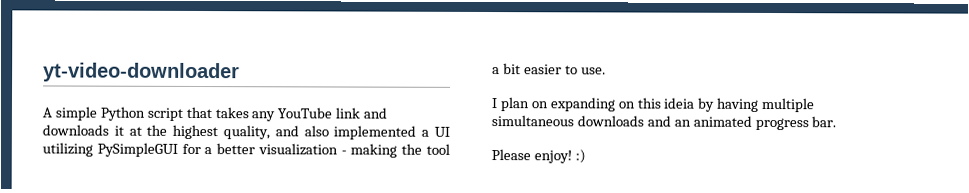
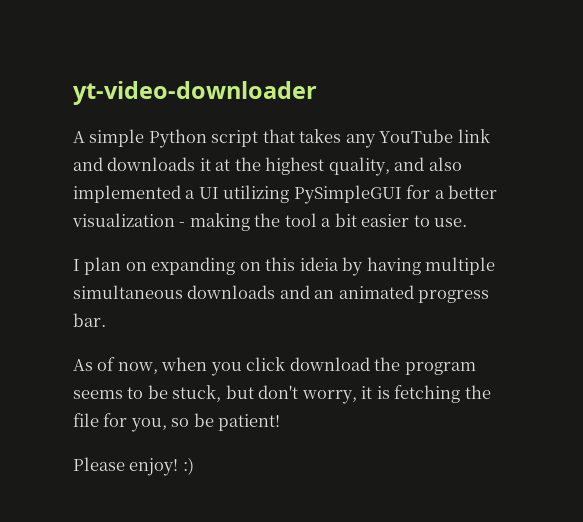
(837, 122) none -> [73,357,476,376] [73,385,491,404] [73,413,281,432] // As of now, when you click download the program seems to be stuck, but don't worry, it is fetching the file for you, so be patient!

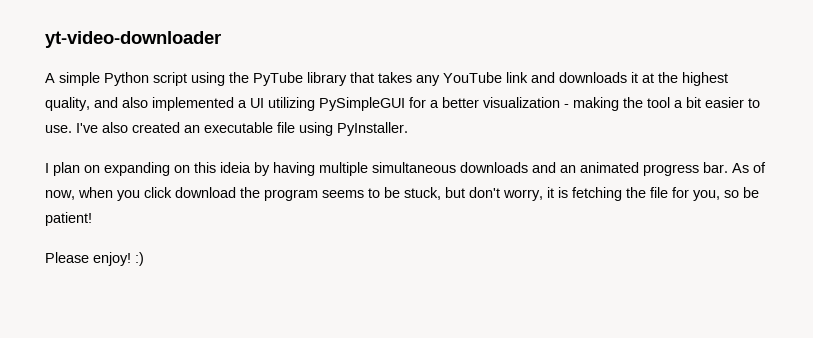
(259, 138) none -> [191,72,347,86] using the PyTube library
(468, 222) none -> [76,122,408,136] I've also created an executable file using PyInstaller.
(106, 320) // -> (728, 167) none

